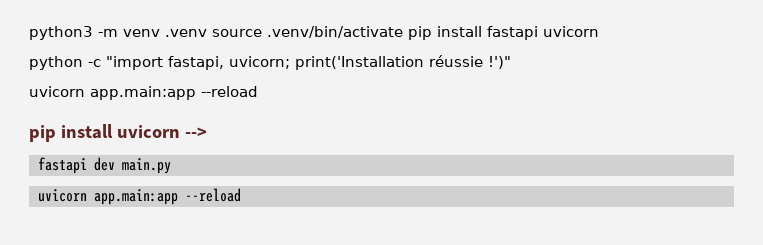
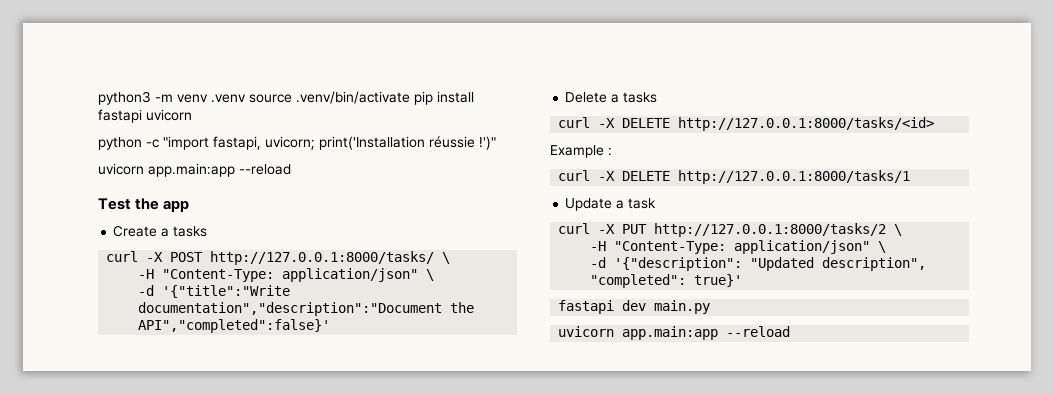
[29,124,207,142] pip install uvicorn --> -> [98,198,190,212] [113,225,208,237] [106,251,451,265] [138,268,435,282] [138,285,291,298] [138,302,475,316] [138,319,331,333] [565,92,658,103] [558,117,935,131] [550,145,612,158] [558,170,911,184] [565,198,657,211] [558,223,903,237] [590,240,887,254] [590,257,927,271] [590,274,743,288] Test the app // Create a tasks // curl -X POST http://127.0.0.1:8000/tasks/ \ // -H "Content-Type: application/json" \ // -d '{"title":"Write documentation","description":"Document the API","completed":false}' // Delete a tasks // curl -X DELETE http://127.0.0.1:8000/tasks/<id> // Example : // curl -X DELETE http://127.0.0.1:8000/tasks/1 // Update a task // curl -X PUT http://127.0.0.1:8000/tasks/2 \ // -H "Content-Type: application/json" \ // -d '{"description": "Updated description", "completed": true}'

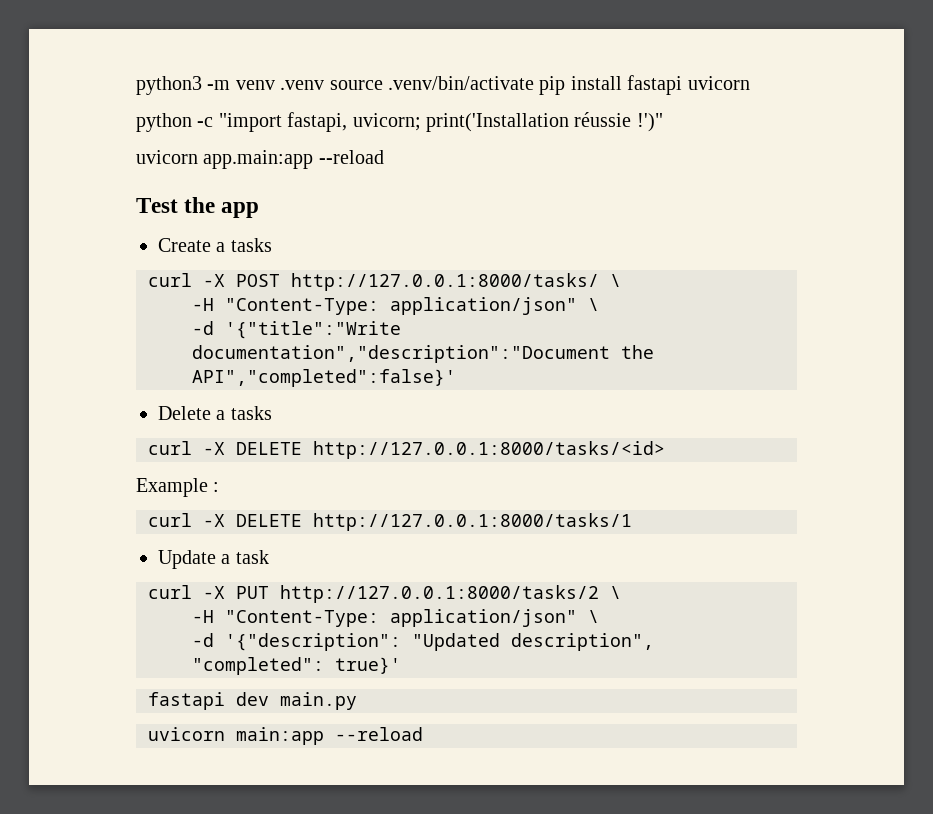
[622,326,719,340] app.main:app -> [236,727,324,745] main:app

